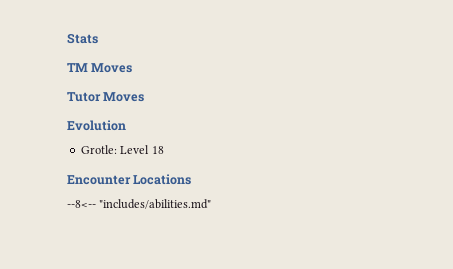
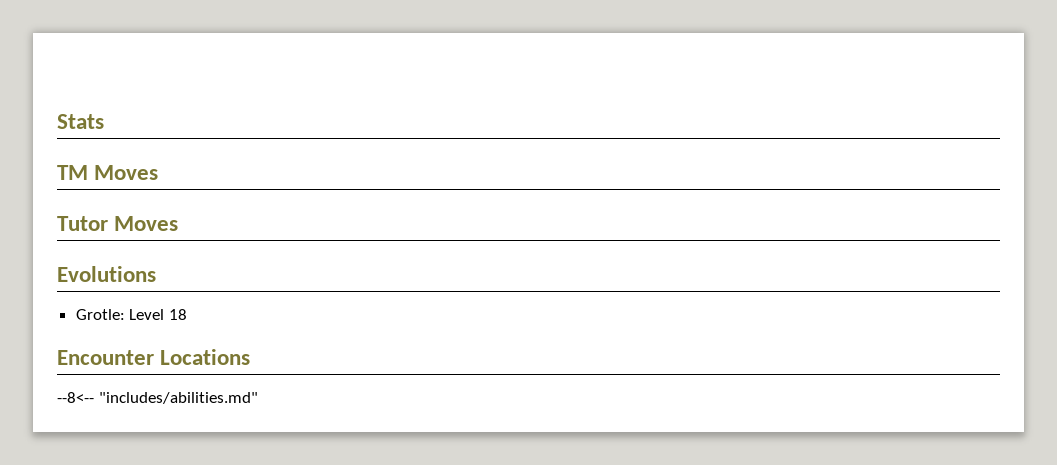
[67,120,126,131] Evolution -> [57,266,156,282] Evolutions

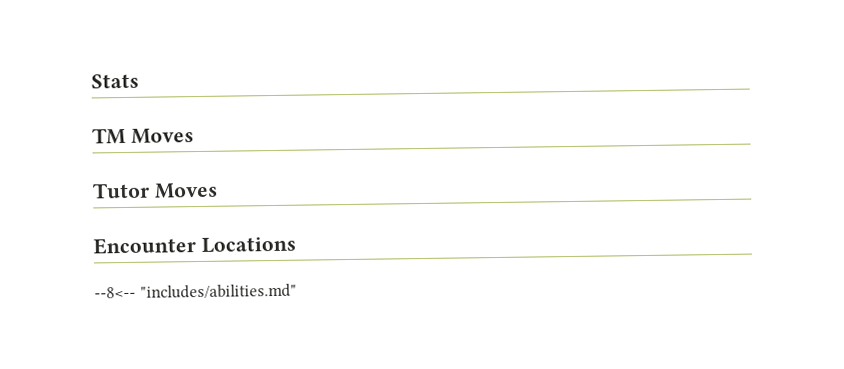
[57,266,156,282] [75,309,187,320] // Evolutions // Grotle: Level 18 -> (218, 190) none

